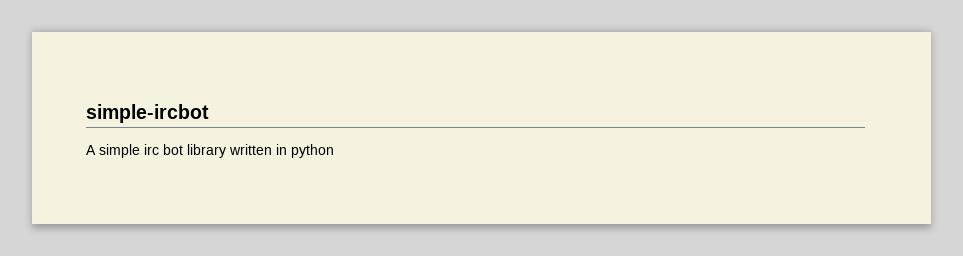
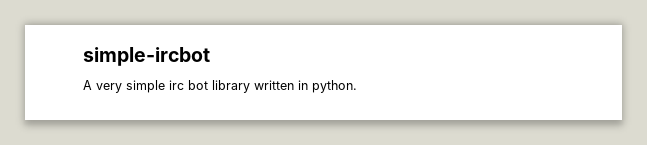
(96, 150) none -> [96,83,122,93] very
[291,144,334,158] python -> [312,80,357,93] python.

